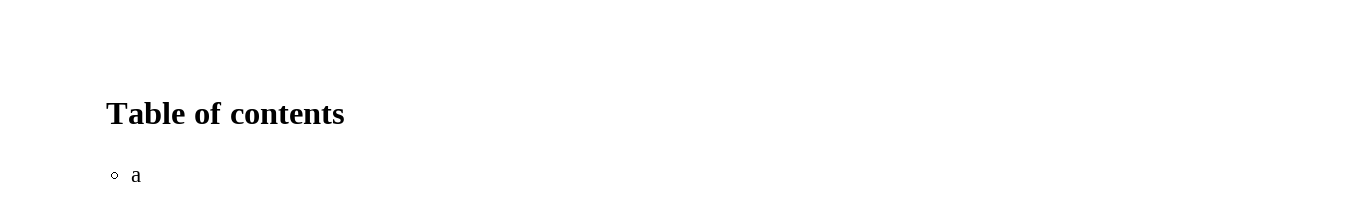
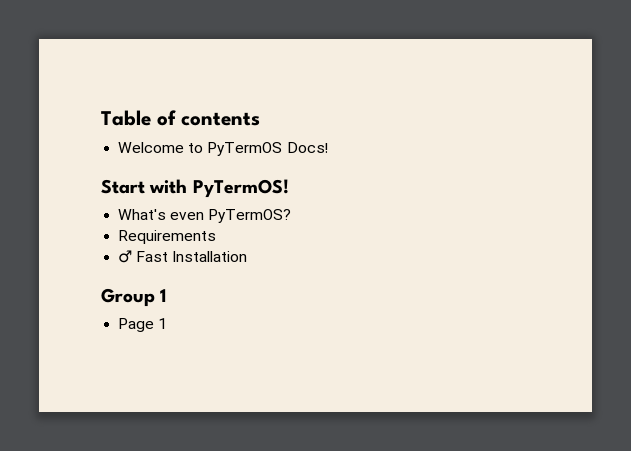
[131,171,142,182] a -> [118,142,328,156] [101,179,289,198] [118,209,292,223] [118,230,217,244] [118,250,248,263] [101,288,167,307] [118,318,168,332] Welcome to PyTermOS Docs! // Start with PyTermOS! // What's even PyTermOS? // Requirements // ♂ Fast Installation // Group 1 // Page 1

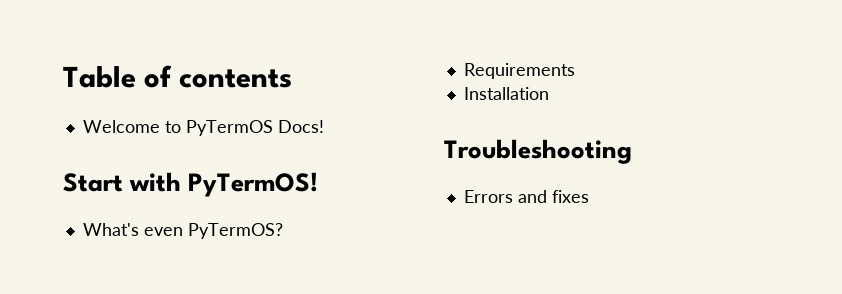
[118,250,169,263] ♂ Fast -> (575, 71) none
[101,288,167,307] [118,318,168,332] Group 1 // Page 1 -> [444,139,632,164] [463,190,589,203] Troubleshooting // Errors and fixes

